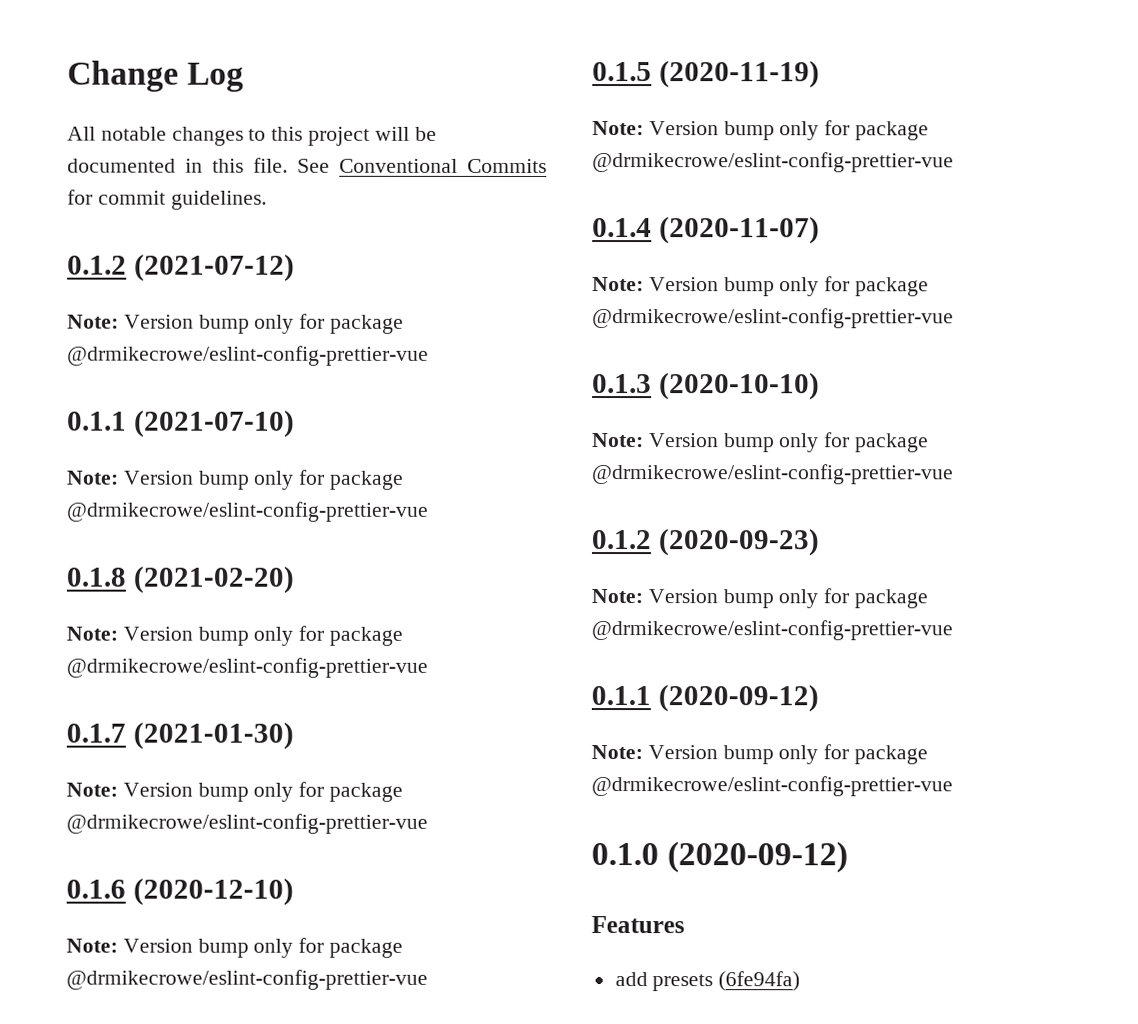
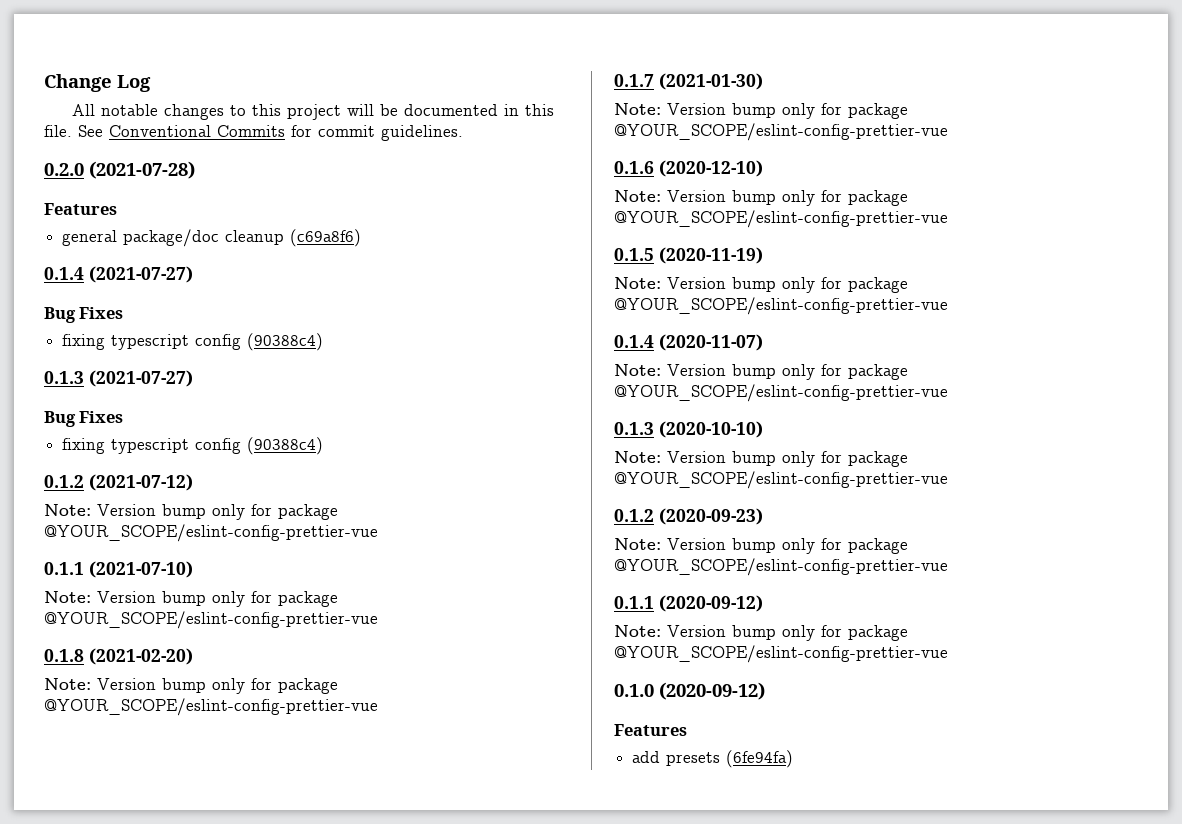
(267, 200) none -> [44,161,195,179] [44,203,117,215] [62,229,362,247] [44,266,193,283] [44,307,124,323] [62,333,324,351] [44,370,193,387] [44,411,124,427] [62,437,324,455] // 0.2.0 (2021-07-28) // Features // general package/doc cleanup (c69a8f6) // 0.1.4 (2021-07-27) // Bug Fixes // fixing typescript config (90388c4) // 0.1.3 (2021-07-27) // Bug Fixes // fixing typescript config (90388c4)
[67,345,429,366] @drmikecrowe/eslint-config-prettier-vue -> [44,524,378,542] @YOUR_SCOPE/eslint-config-prettier-vue
[66,501,429,522] @drmikecrowe/eslint-config-prettier-vue -> [44,611,378,629] @YOUR_SCOPE/eslint-config-prettier-vue
[66,657,428,678] @drmikecrowe/eslint-config-prettier-vue -> [44,698,378,716] @YOUR_SCOPE/eslint-config-prettier-vue
[66,813,428,834] @drmikecrowe/eslint-config-prettier-vue -> [614,123,948,141] @YOUR_SCOPE/eslint-config-prettier-vue
[66,969,428,990] @drmikecrowe/eslint-config-prettier-vue -> [614,210,948,228] @YOUR_SCOPE/eslint-config-prettier-vue
[592,152,954,173] @drmikecrowe/eslint-config-prettier-vue -> [614,297,948,315] @YOUR_SCOPE/eslint-config-prettier-vue
[592,308,954,329] @drmikecrowe/eslint-config-prettier-vue -> [614,384,948,402] @YOUR_SCOPE/eslint-config-prettier-vue
[592,464,954,485] @drmikecrowe/eslint-config-prettier-vue -> [614,471,948,489] @YOUR_SCOPE/eslint-config-prettier-vue
[591,620,953,641] @drmikecrowe/eslint-config-prettier-vue -> [614,558,948,576] @YOUR_SCOPE/eslint-config-prettier-vue
[591,776,953,797] @drmikecrowe/eslint-config-prettier-vue -> [614,645,948,663] @YOUR_SCOPE/eslint-config-prettier-vue

